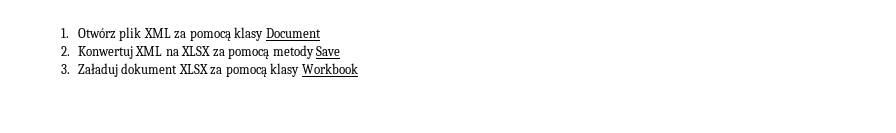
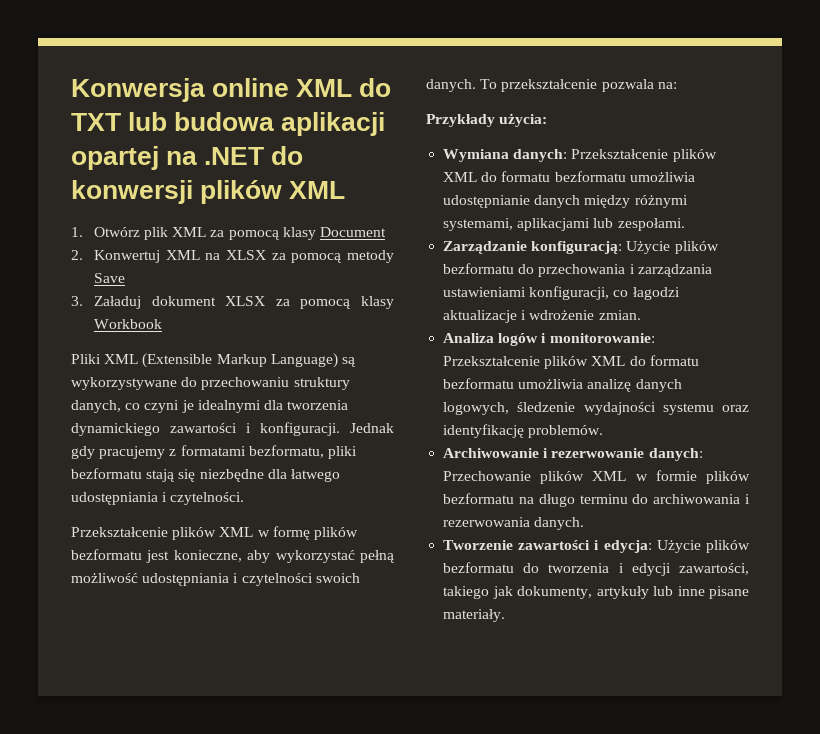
(61, 33) none -> [71,78,392,102] [71,112,386,136] [71,146,304,170] [71,180,346,204] Konwersja online XML do TXT lub budowa aplikacji opartej na .NET do konwersji plików XML //
(358, 68) none -> [71,353,356,368] [71,377,350,390] [71,400,349,413] [71,422,394,436] [71,445,357,459] [71,468,340,482] [71,492,245,505] [71,526,358,540] [71,549,395,563] [71,573,360,586] [426,79,677,92] [426,113,548,127] [443,149,717,162] [443,171,695,182] [443,195,688,208] [443,218,685,231] [443,241,719,254] [443,263,712,277] [443,286,680,300] [443,310,641,323] [443,333,655,346] [443,355,699,369] [443,378,682,392] [443,402,749,415] [443,424,604,438] [443,448,703,461] [443,470,750,484] [443,493,750,507] [443,517,585,530] [443,540,750,553] [443,562,749,576] [443,586,749,599] [443,609,506,622] // Pliki XML (Extensible Markup Language) są wykorzystywane do przechowaniu struktury danych, co czyni je idealnymi dla tworzenia dynamickiego zawartości i konfiguracji. Jednak gdy pracujemy z formatami bezformatu, pliki bezformatu stają się niezbędne dla łatwego udostępniania i czytelności. // Przekształcenie plików XML w formę plików bezformatu jest konieczne, aby wykorzystać pełną możliwość udostępniania i czytelności swoich danych. To przekształcenie pozwala na: // Przykłady użycia: // Wymiana danych: Przekształcenie plików XML do formatu bezformatu umożliwia udostępnianie danych między różnymi systemami, aplikacjami lub zespołami. // Zarządzanie konfiguracją: Użycie plików bezformatu do przechowania i zarządzania ustawieniami konfiguracji, co łagodzi aktualizacje i wdrożenie zmian. // Analiza logów i monitorowanie: Przekształcenie plików XML do formatu bezformatu umożliwia analizę danych logowych, śledzenie wydajności systemu oraz identyfikację problemów. // Archiwowanie i rezerwowanie danych: Przechowanie plików XML w formie plików bezformatu na długo terminu do archiwowania i rezerwowania danych. // Tworzenie zawartości i edycja: Użycie plików bezformatu do tworzenia i edycji zawartości, takiego jak dokumenty, artykuły lub inne pisane materiały.

